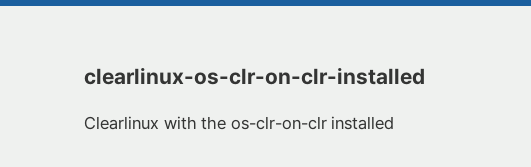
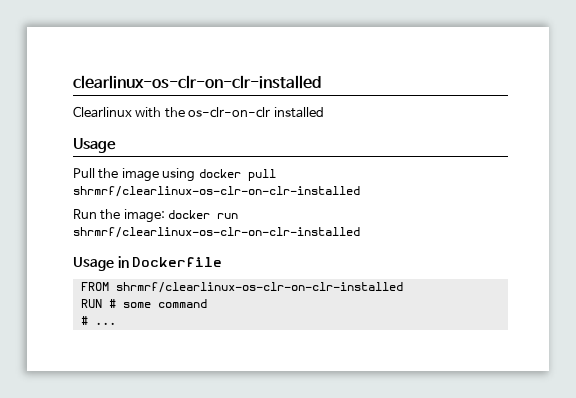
(395, 123) none -> [73,138,116,153] [73,168,276,182] [73,186,360,197] [73,209,239,223] [73,227,360,238] [73,256,223,271] [80,282,403,293] [80,299,207,308] [80,316,116,325] // Usage // Pull the image using docker pull shrmrf/clearlinux-os-clr-on-clr-installed // Run the image: docker run shrmrf/clearlinux-os-clr-on-clr-installed // Usage in Dockerfile // FROM shrmrf/clearlinux-os-clr-on-clr-installed // RUN # some command // # ...

